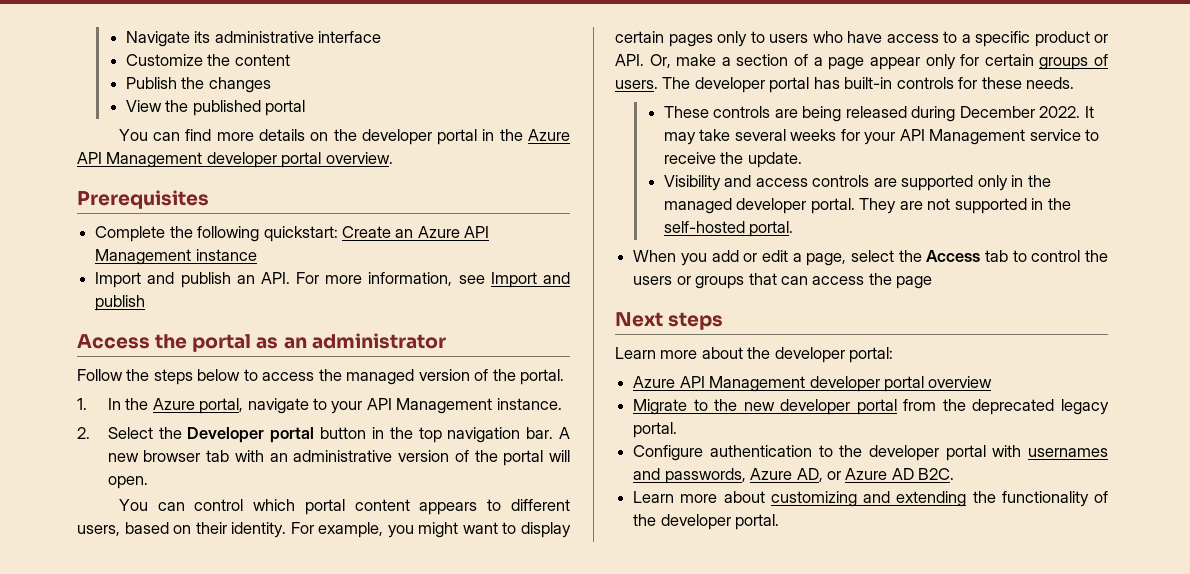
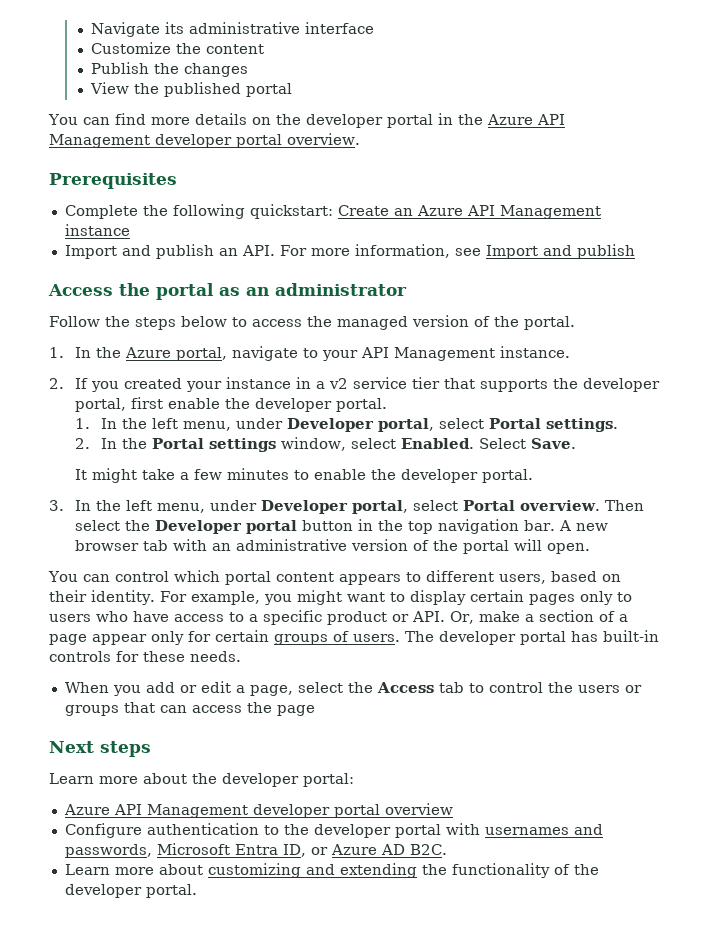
[107,427,153,439] Select -> [74,377,660,392] [74,397,387,412] [74,418,618,432] [74,437,576,452] [74,468,533,483] [49,500,644,514] [74,520,120,531] If you created your instance in a v2 service tier that supports the developer portal, first enable the developer portal. // 1. In the left menu, under Developer portal, select Portal settings. // 2. In the Portal settings window, select Enabled. Select Save. // It might take a few minutes to enable the developer portal. // 3. In the left menu, under Developer portal, select Portal overview. Then select
[663,106,1094,122] [663,129,1099,145] [663,152,802,168] [663,175,1051,191] [663,198,1071,214] [663,221,794,237] // These controls are being released during December 2022. It may take several weeks for your API Management service to receive the update. // Visibility and access controls are supported only in the managed developer portal. They are not supported in the self-hosted portal. -> (241, 656) none
[633,399,1109,415] [633,422,678,438] // Migrate to the new developer portal from the deprecated legacy portal. -> (453, 809) none
[750,468,823,482] Azure AD, -> [156,843,306,857] Microsoft Entra ID,

